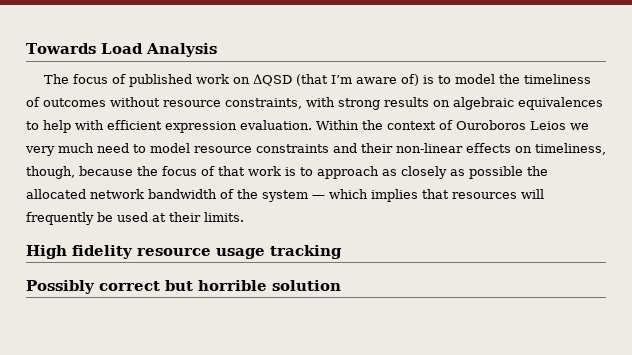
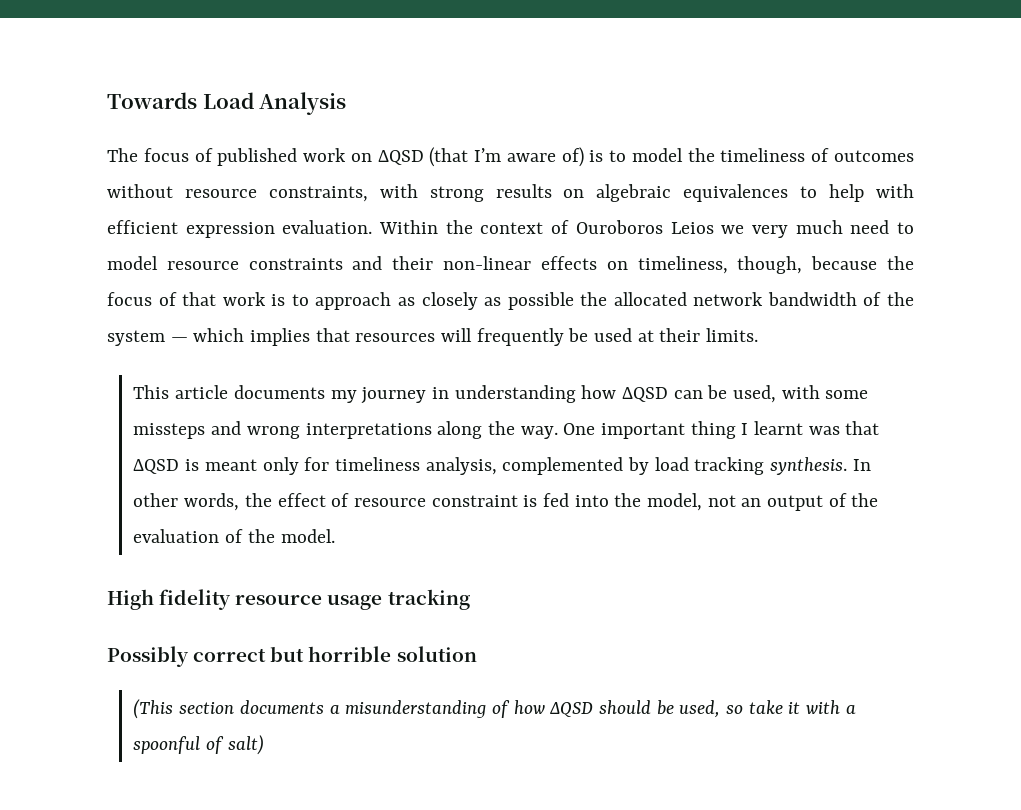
(244, 217) none -> [133,385,869,404] [133,421,880,439] [133,457,871,475] [133,493,879,511] [133,529,335,543] // This article documents my journey in understanding how ΔQSD can be used, with some missteps and wrong interpretations along the way. One important thing I learnt was that ΔQSD is meant only for timeliness analysis, complemented by load tracking synthesis. In other words, the effect of resource constraint is fed into the model, not an output of the evaluation of the model.
(341, 285) none -> [133,699,856,719] [133,735,264,755] // (This section documents a misunderstanding of how ΔQSD should be used, so take it with a spoonful of salt)

